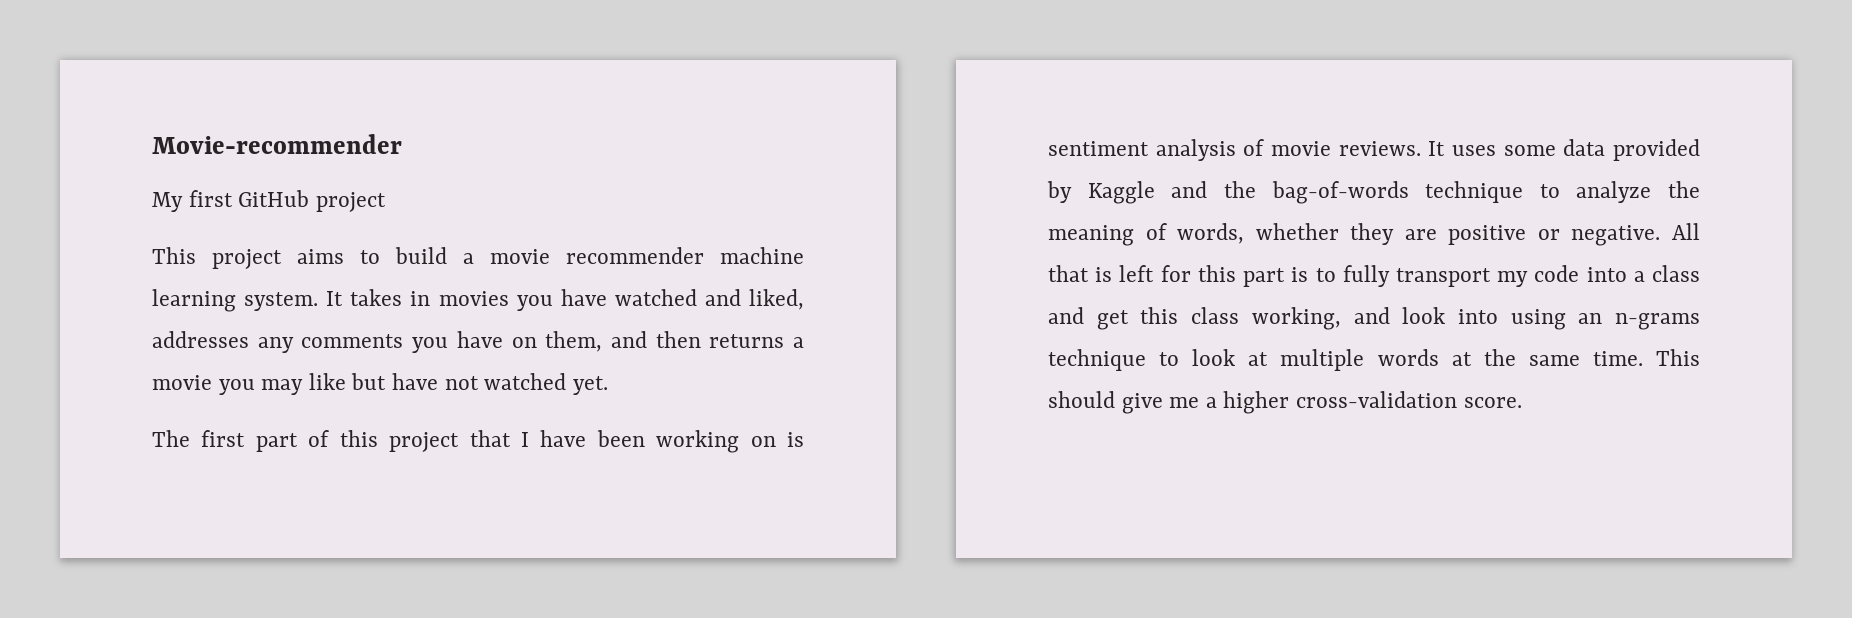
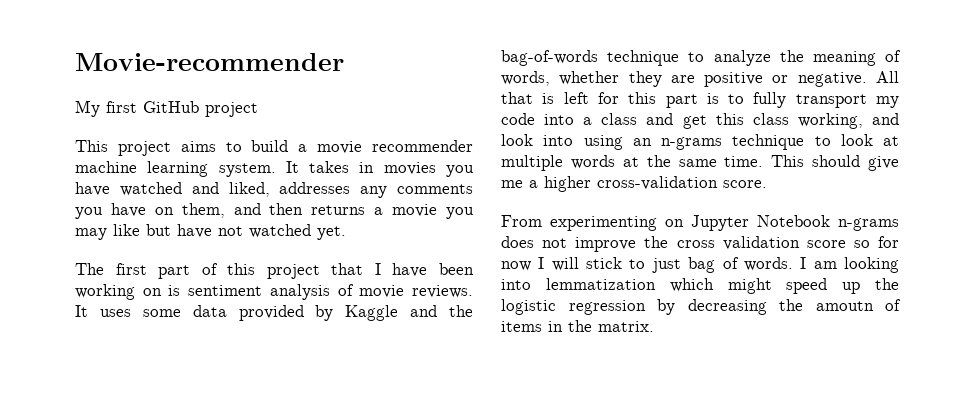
(1522, 402) none -> [501,215,899,231] [501,236,899,252] [501,257,899,273] [501,278,899,294] [501,299,901,315] [501,320,654,332] // From experimenting on Jupyter Notebook n-grams does not improve the cross validation score so for now I will stick to just bag of words. I am looking into lemmatization which might speed up the logistic regression by decreasing the amoutn of items in the matrix.

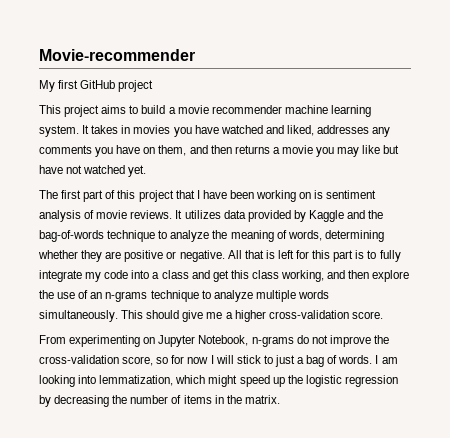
[99,309,181,317] uses some -> [184,210,221,219] utilizes
(550, 78) none -> [324,230,384,242] determining
[795,94,867,108] transport -> [39,270,82,282] integrate
[501,134,899,150] [501,155,764,171] look into using an n-grams technique to look at multiple words at the same time. -> [348,270,410,282] [39,290,329,302] [39,310,118,322] then explore the use of an n-grams technique to analyze multiple words simultaneously.
[757,215,899,231] [501,236,846,252] Notebook n-grams does not improve the cross validation score -> [198,335,389,347] [39,355,154,366] Notebook, n-grams do not improve the cross-validation score,
(681, 265) none -> [297,357,305,364] a
[545,278,656,290] lemmatization -> [99,375,174,386] lemmatization,
[815,301,874,311] amoutn -> [130,395,169,404] number

